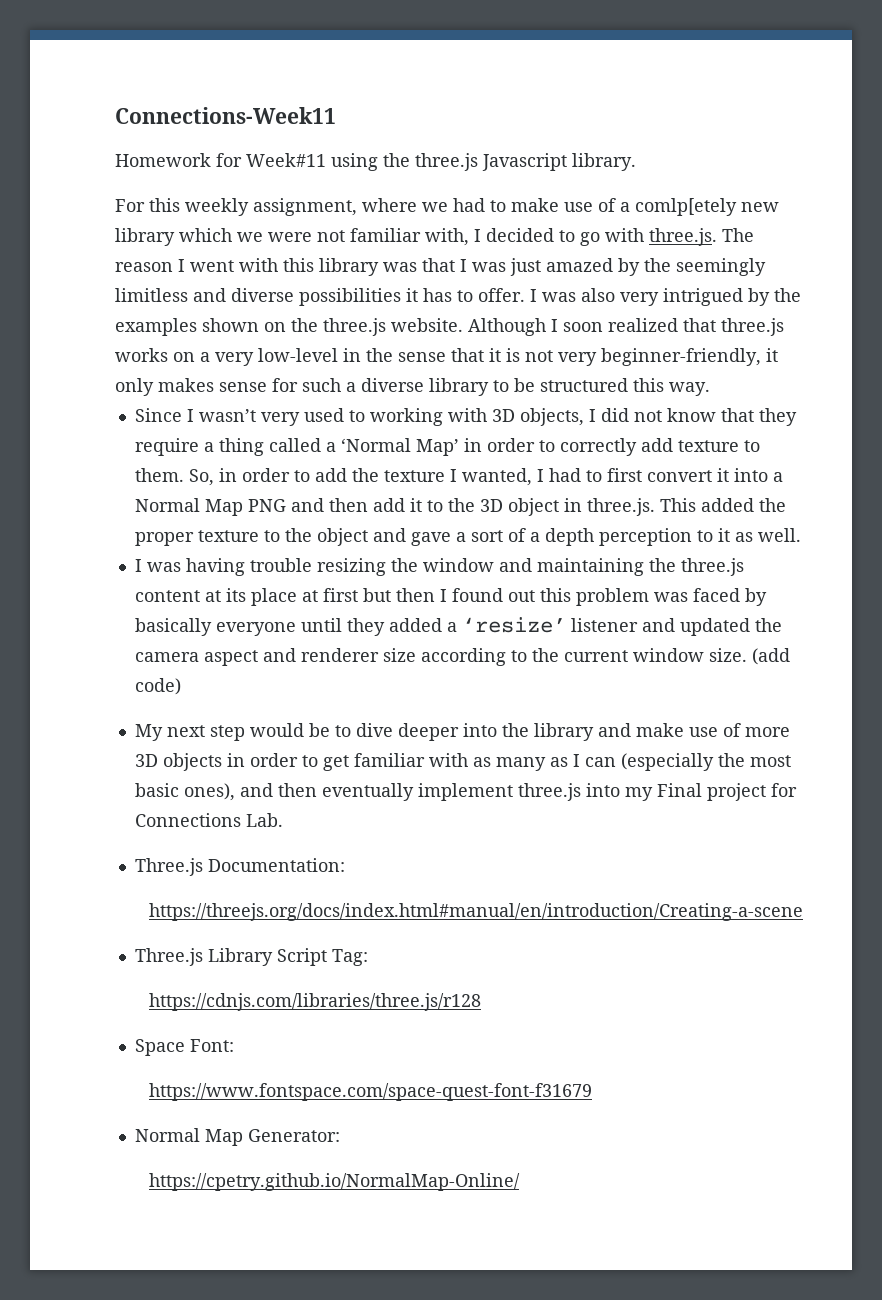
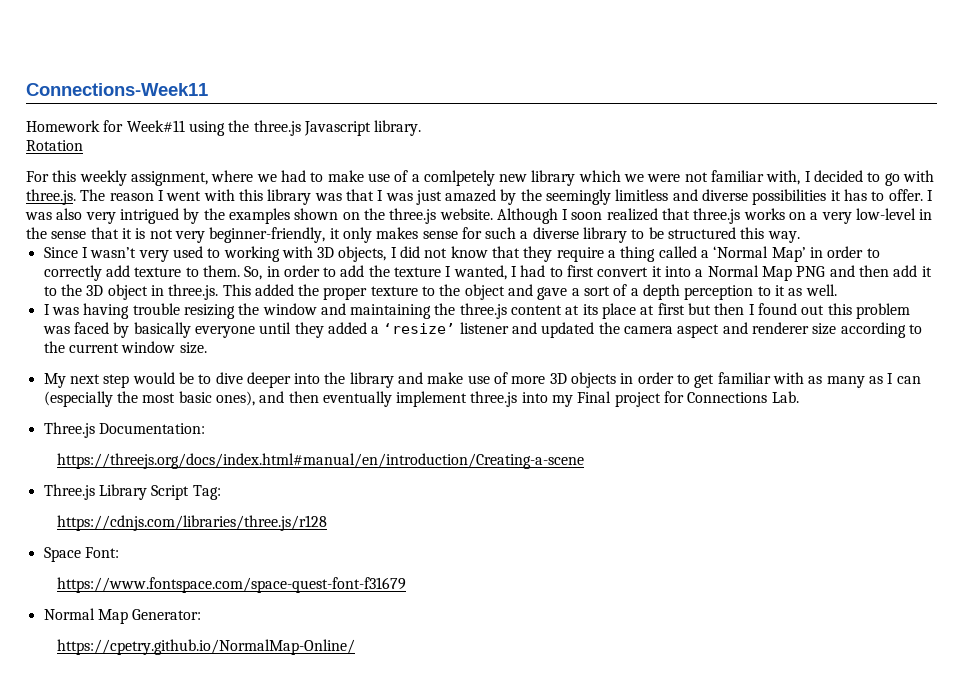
(636, 162) none -> [26,140,83,151] // Rotation
[635,198,737,216] comlp[etely -> [423,170,495,186] comlpetely
[751,648,790,665] [134,678,181,695] (add code) -> (207, 348) none

